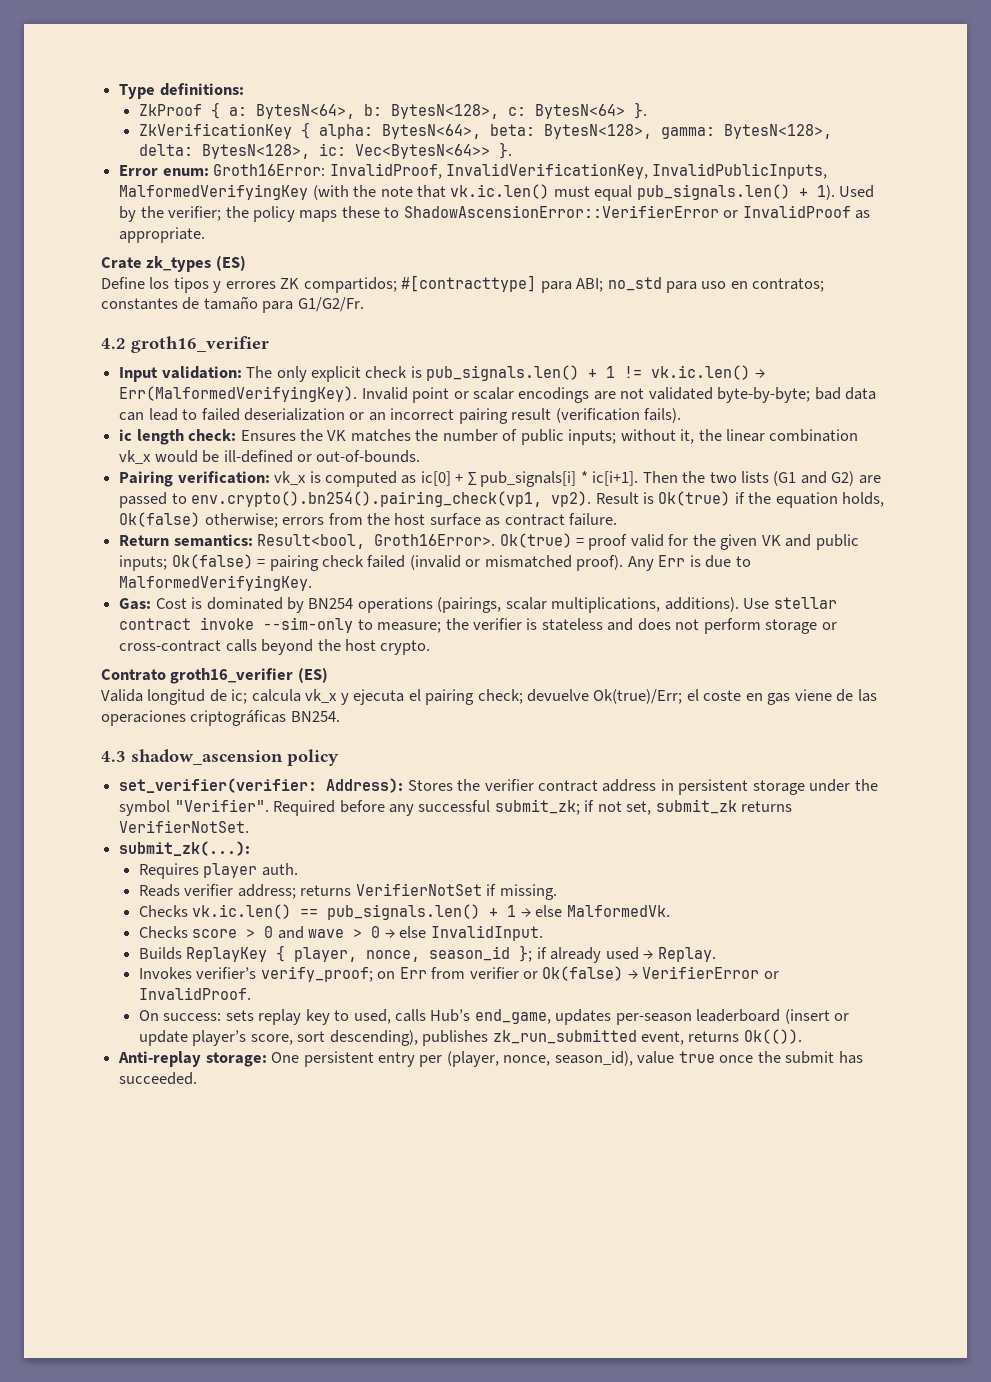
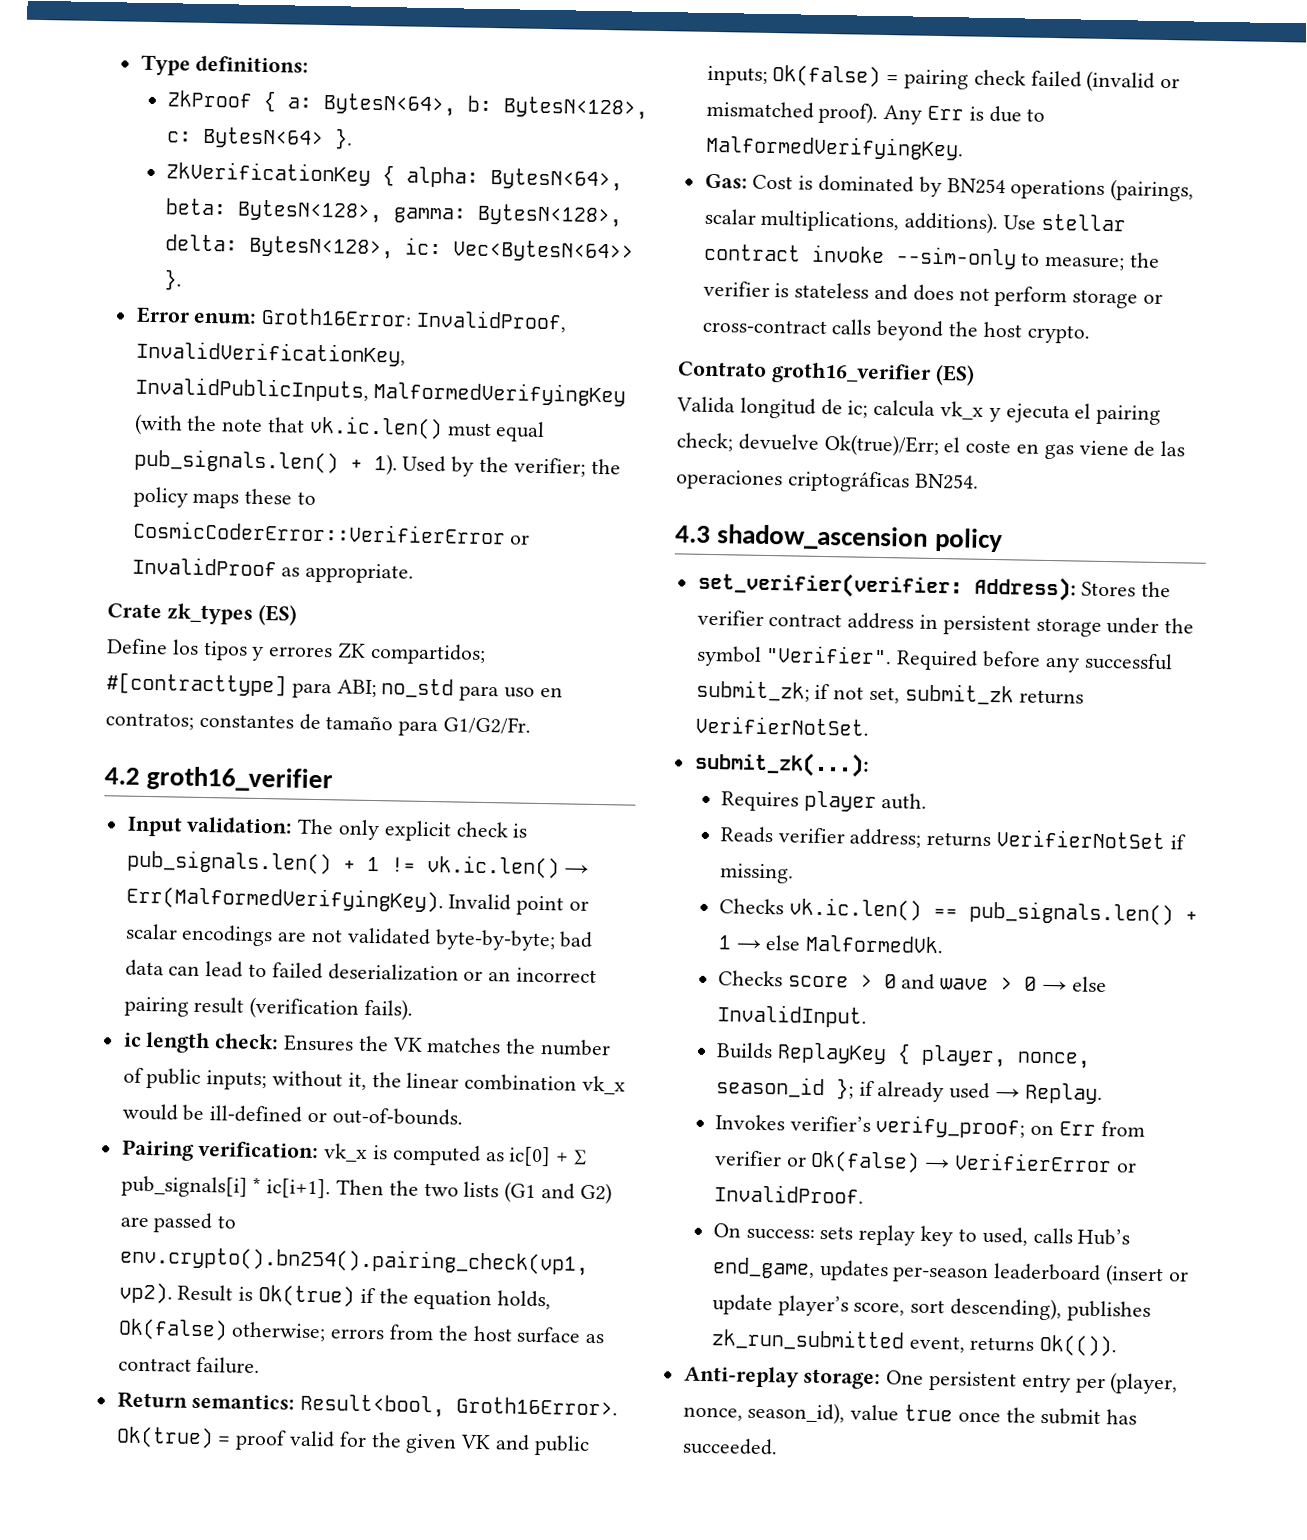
[403,205,719,218] ShadowAscensionError::VerifierError -> [132,520,506,545] CosmicCoderError::VerifierError

